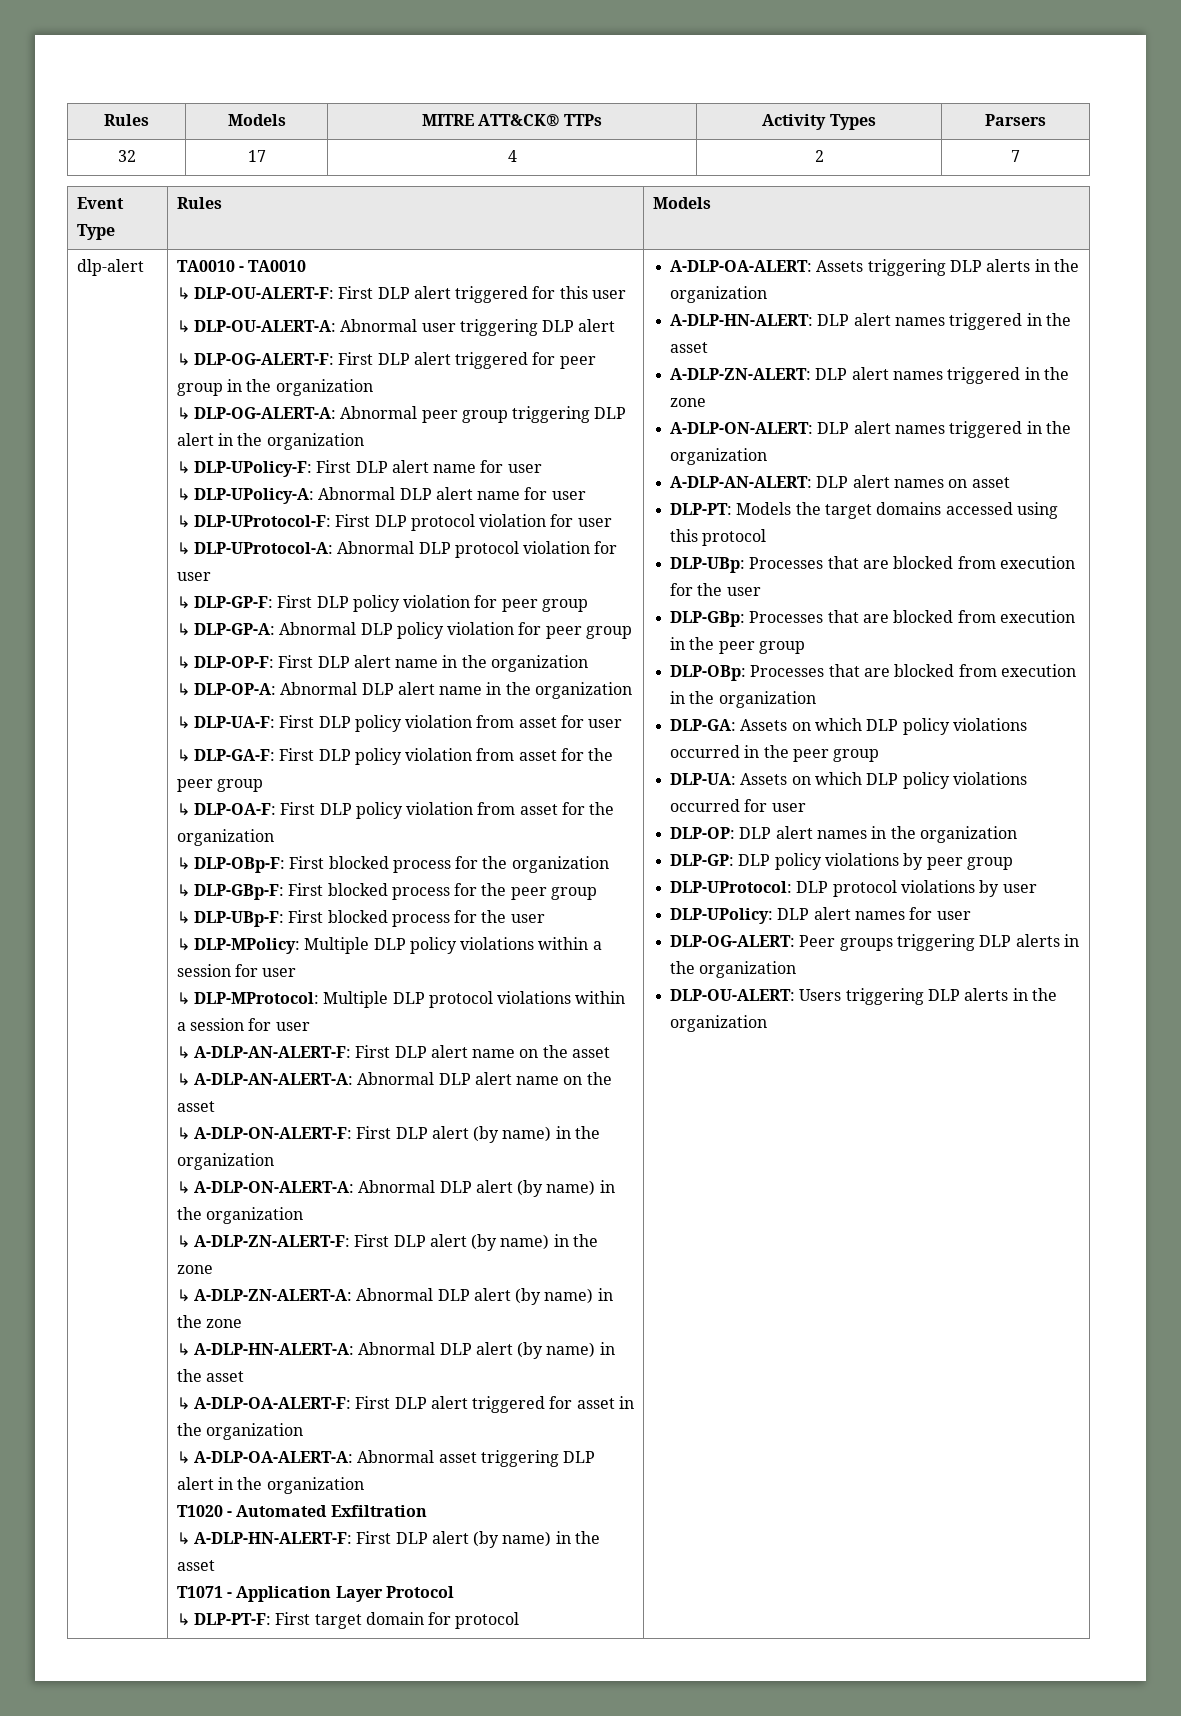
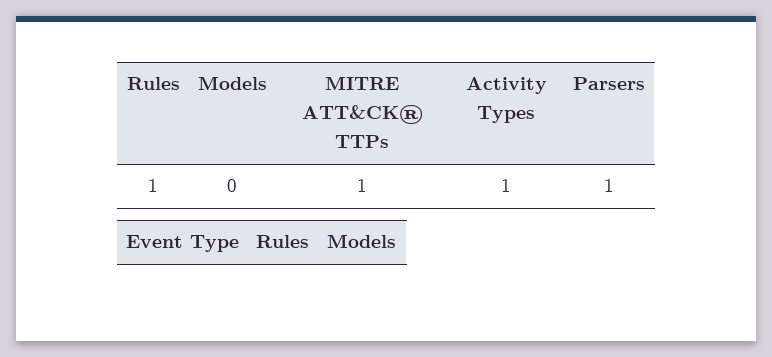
[117,150,136,162] [247,150,266,162] [507,150,517,162] [814,150,824,162] [1011,150,1020,162] 32 | 17 | 4 | 2 | 7 -> [148,179,158,192] [227,179,237,192] [357,179,367,192] [501,179,511,192] [604,179,614,192] 1 | 0 | 1 | 1 | 1
[76,259,144,276] [176,260,307,272] [176,286,627,303] [176,319,616,336] [176,352,596,369] [176,379,373,396] [176,406,627,423] [176,433,364,450] [176,460,542,477] [176,487,586,504] [176,514,612,531] [176,541,618,558] [176,572,211,581] [176,595,589,612] [176,622,633,639] [176,655,589,672] [176,682,633,699] [176,715,623,732] [176,748,614,765] [176,779,263,792] [176,802,615,819] [176,829,274,846] [176,856,609,873] [176,883,598,900] [176,910,545,927] [176,937,602,954] [176,964,297,977] [176,991,626,1008] [176,1018,310,1031] [176,1045,611,1059] [176,1072,612,1086] [176,1101,215,1112] [176,1126,601,1143] [176,1153,274,1170] [176,1180,615,1197] [176,1207,303,1224] [176,1234,599,1251] [176,1265,213,1274] [176,1288,613,1305] [176,1315,242,1328] [176,1342,615,1359] [176,1369,244,1382] [176,1396,635,1413] [176,1423,303,1440] [176,1450,596,1467] [176,1477,364,1494] [176,1505,427,1517] [176,1531,601,1548] [176,1560,215,1571] [176,1586,454,1602] [176,1612,520,1629] [670,259,1080,276] [670,286,768,303] [670,313,1072,330] [670,342,709,353] [670,367,1070,384] [670,398,707,407] [670,421,1072,438] [670,448,768,465] [670,475,1010,488] [670,502,1059,519] [670,529,767,546] [670,556,1076,573] [670,583,761,596] [670,610,1076,627] [670,637,806,654] [670,664,1077,681] [670,691,816,708] [670,718,1028,735] [670,745,880,762] [670,772,1028,789] [670,799,806,812] [670,826,1018,843] [670,853,1014,870] [670,880,1037,897] [670,907,971,924] [670,934,1080,951] [670,961,797,978] [670,988,1058,1005] [670,1015,768,1032] // dlp-alert | TA0010 - TA0010 // ↳ DLP-OU-ALERT-F: First DLP alert triggered for this user // ↳ DLP-OU-ALERT-A: Abnormal user triggering DLP alert // ↳ DLP-OG-ALERT-F: First DLP alert triggered for peer group in the organization // ↳ DLP-OG-ALERT-A: Abnormal peer group triggering DLP alert in the organization // ↳ DLP-UPolicy-F: First DLP alert name for user // ↳ DLP-UPolicy-A: Abnormal DLP alert name for user // ↳ DLP-UProtocol-F: First DLP protocol violation for user // ↳ DLP-UProtocol-A: Abnormal DLP protocol violation for user // ↳ DLP-GP-F: First DLP policy violation for peer group // ↳ DLP-GP-A: Abnormal DLP policy violation for peer group // ↳ DLP-OP-F: First DLP alert name in the organization // ↳ DLP-OP-A: Abnormal DLP alert name in the organization // ↳ DLP-UA-F: First DLP policy violation from asset for user // ↳ DLP-GA-F: First DLP policy violation from asset for the peer group // ↳ DLP-OA-F: First DLP policy violation from asset for the organization // ↳ DLP-OBp-F: First blocked process for the organization // ↳ DLP-GBp-F: First blocked process for the peer group // ↳ DLP-UBp-F: First blocked process for the user // ↳ DLP-MPolicy: Multiple DLP policy violations within a session for user // ↳ DLP-MProtocol: Multiple DLP protocol violations within a session for user // ↳ A-DLP-AN-ALERT-F: First DLP alert name on the asset // ↳ A-DLP-AN-ALERT-A: Abnormal DLP alert name on the asset // ↳ A-DLP-ON-ALERT-F: First DLP alert (by name) in the organization // ↳ A-DLP-ON-ALERT-A: Abnormal DLP alert (by name) in the organization // ↳ A-DLP-ZN-ALERT-F: First DLP alert (by name) in the zone // ↳ A-DLP-ZN-ALERT-A: Abnormal DLP alert (by name) in the zone // ↳ A-DLP-HN-ALERT-A: Abnormal DLP alert (by name) in the asset // ↳ A-DLP-OA-ALERT-F: First DLP alert triggered for asset in the organization // ↳ A-DLP-OA-ALERT-A: Abnormal asset triggering DLP alert in the organization // T1020 - Automated Exfiltration // ↳ A-DLP-HN-ALERT-F: First DLP alert (by name) in the asset // T1071 - Application Layer Protocol // ↳ DLP-PT-F: First target domain for protocol | A-DLP-OA-ALERT: Assets triggering DLP alerts in the organization // A-DLP-HN-ALERT: DLP alert names triggered in the asset // A-DLP-ZN-ALERT: DLP alert names triggered in the zone // A-DLP-ON-ALERT: DLP alert names triggered in the organization // A-DLP-AN-ALERT: DLP alert names on asset // DLP-PT: Models the target domains accessed using this protocol // DLP-UBp: Processes that are blocked from execution for the user // DLP-GBp: Processes that are blocked from execution in the peer group // DLP-OBp: Processes that are blocked from execution in the organization // DLP-GA: Assets on which DLP policy violations occurred in the peer group // DLP-UA: Assets on which DLP policy violations occurred for user // DLP-OP: DLP alert names in the organization // DLP-GP: DLP policy violations by peer group // DLP-UProtocol: DLP protocol violations by user // DLP-UPolicy: DLP alert names for user // DLP-OG-ALERT: Peer groups triggering DLP alerts in the organization // DLP-OU-ALERT: Users triggering DLP alerts in the organization -> (396, 241) none

